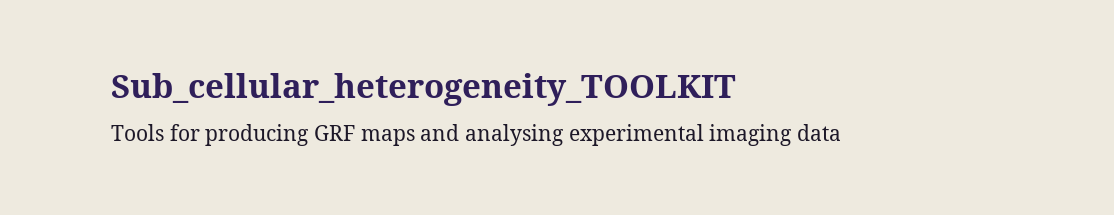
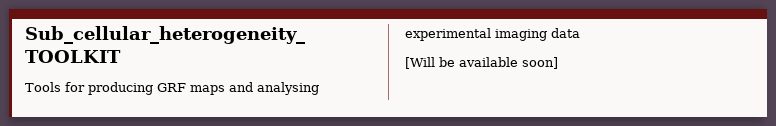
(842, 132) none -> [405,57,558,69] // [Will be available soon]

